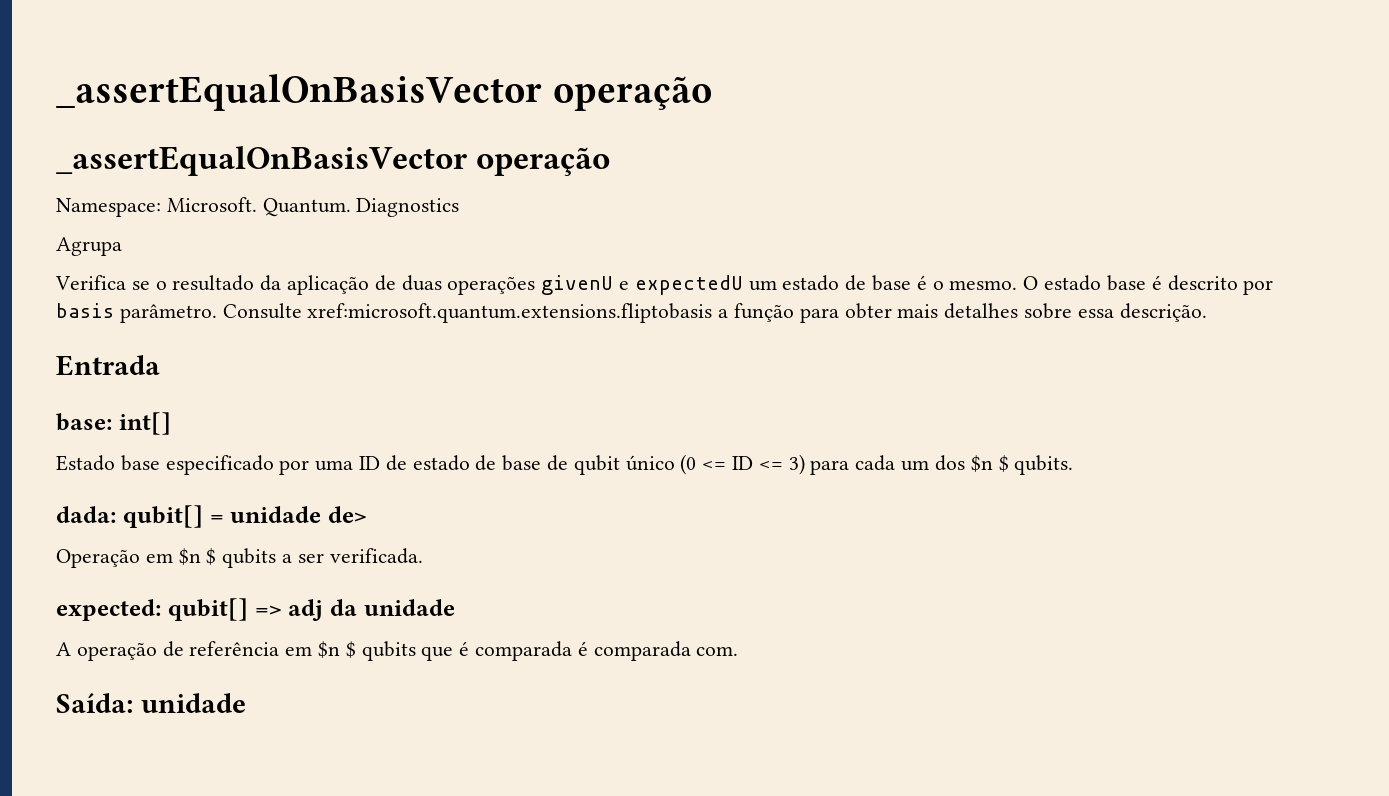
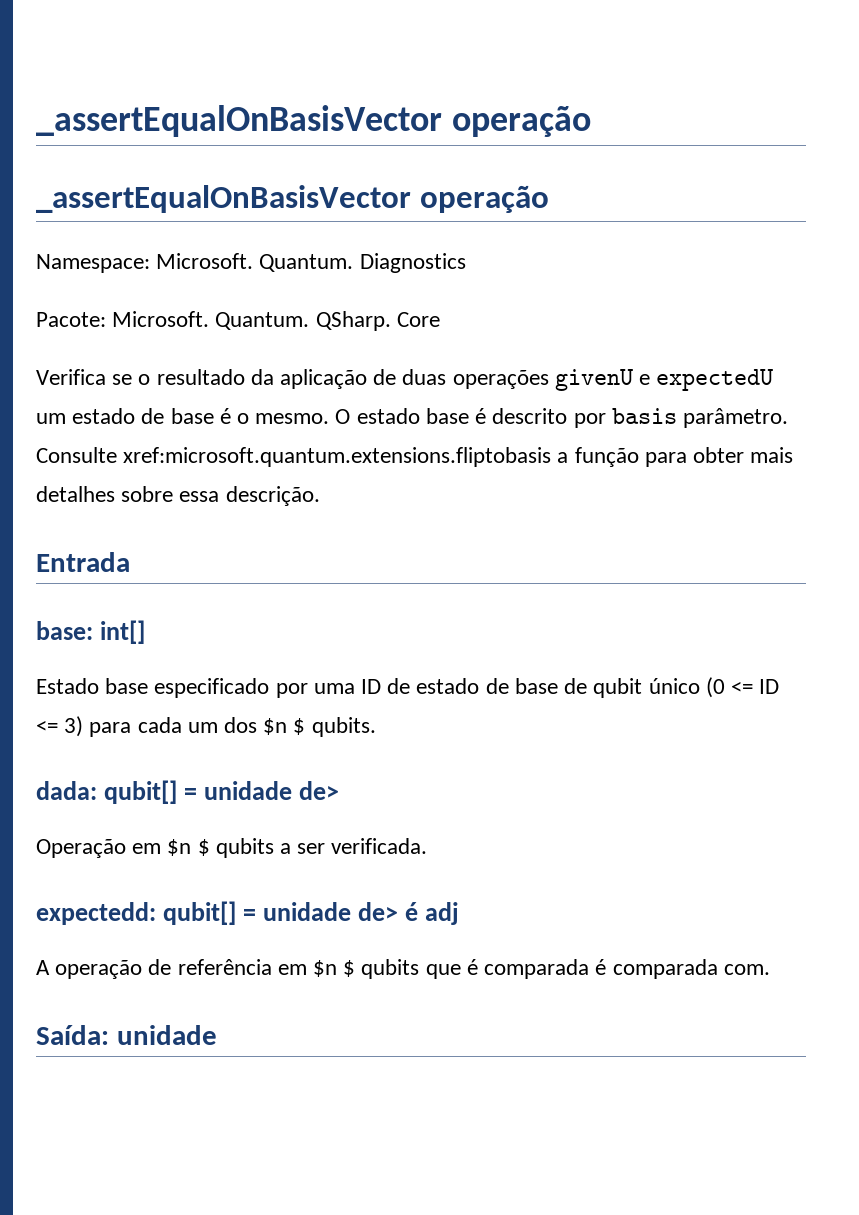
[56,237,122,256] Agrupa -> [36,311,440,331] Pacote: Microsoft. Quantum. QSharp. Core
[56,598,282,621] expected: qubit[] => -> [36,901,419,925] expectedd: qubit[] = unidade de> é
[330,599,455,616] da unidade -> (460, 913) none

